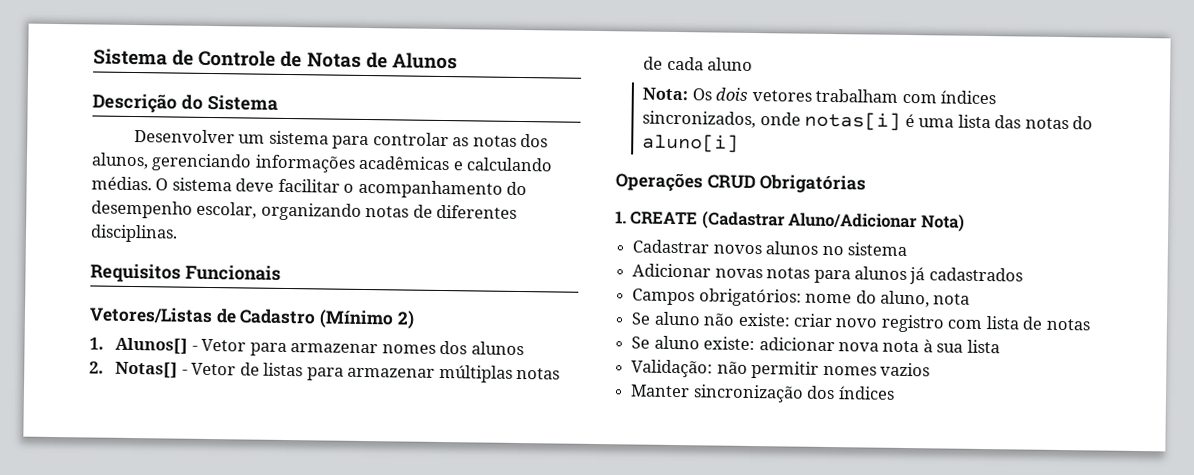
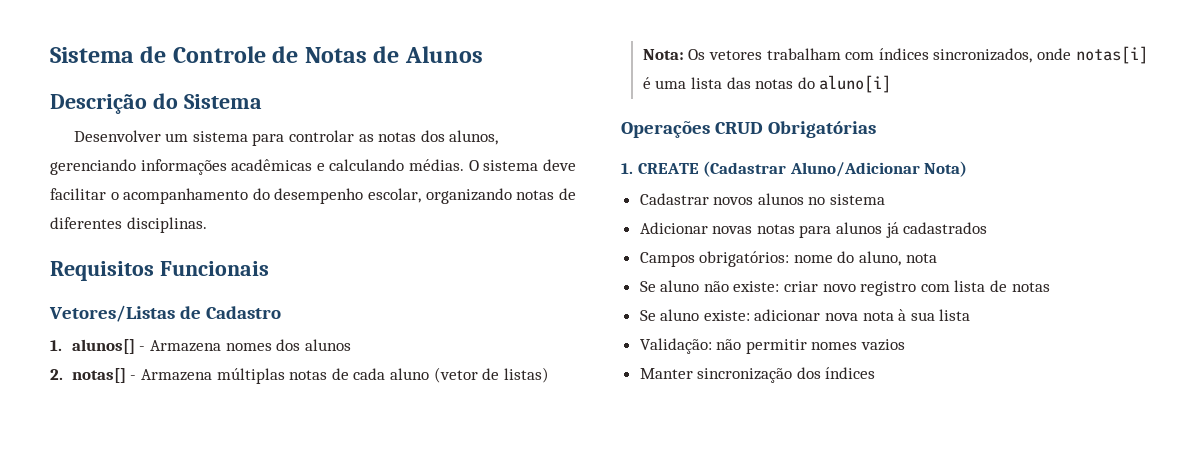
[319,309,415,329] [89,337,379,356] (Mínimo 2) // 1. Alunos[] - Vetor para armazenar -> [50,339,221,354] // 1. alunos[] - Armazena
[115,361,436,381] Notas[] - Vetor de listas para armazenar -> [71,368,212,383] notas[] - Armazena
(754, 64) none -> [433,367,549,383] (vetor de listas)
[715,87,749,101] dois -> (706, 54) none

